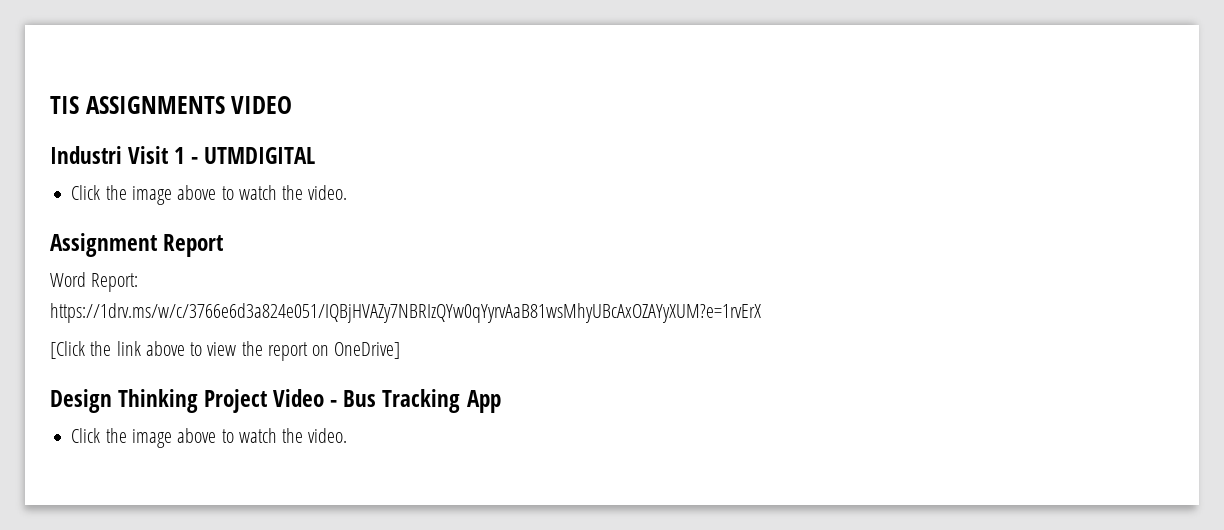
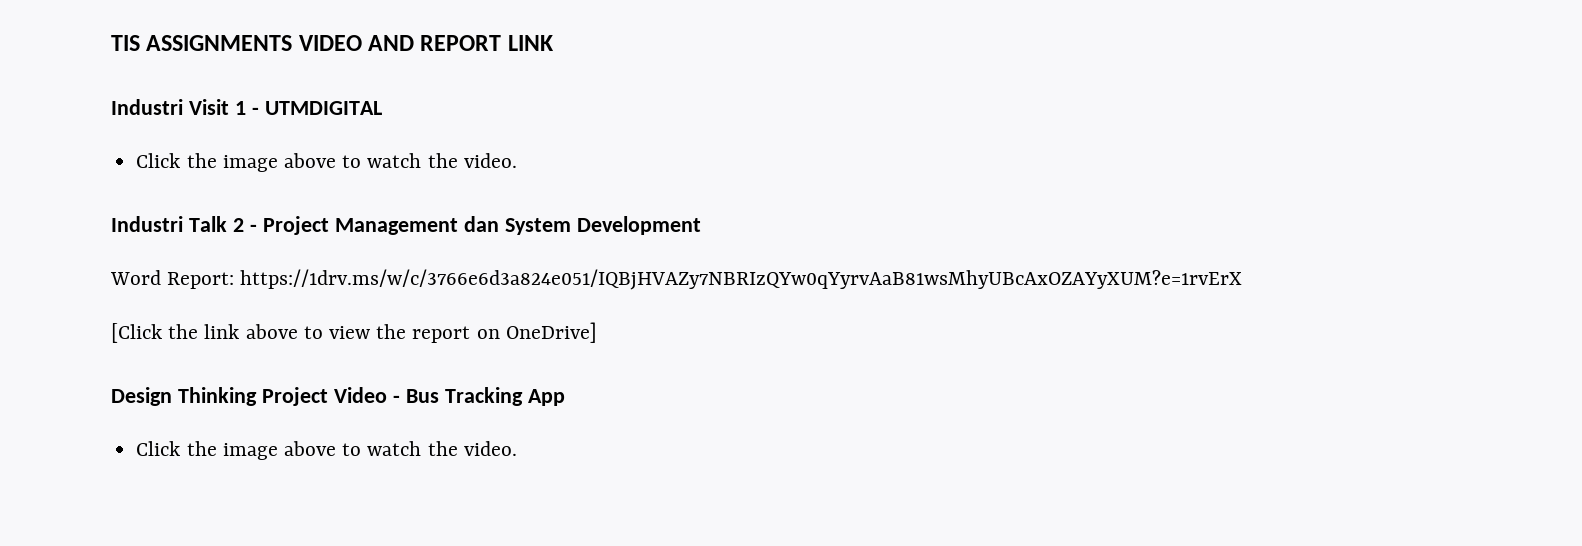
(293, 105) none -> [368,35,554,51] AND REPORT LINK
[50,233,224,257] Assignment Report -> [111,216,701,235] Industri Talk 2 - Project Management dan System Development
(139, 282) // -> (235, 280) none

